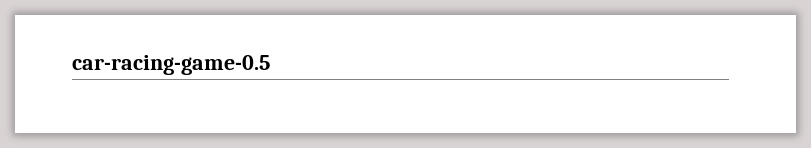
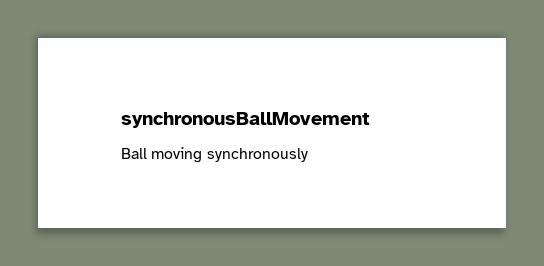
[72,55,270,75] car-racing-game-0.5 -> [121,112,370,128] [121,147,308,163] synchronousBallMovement // Ball moving synchronously

